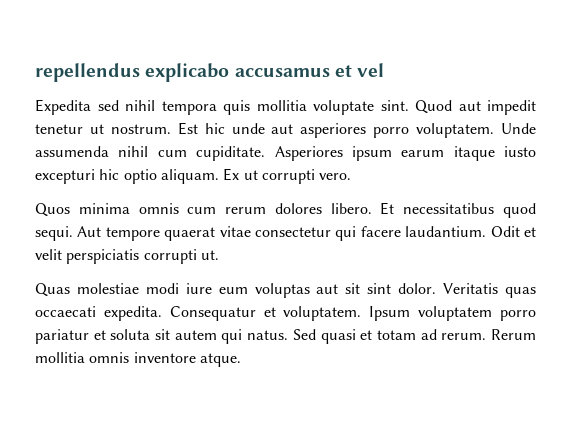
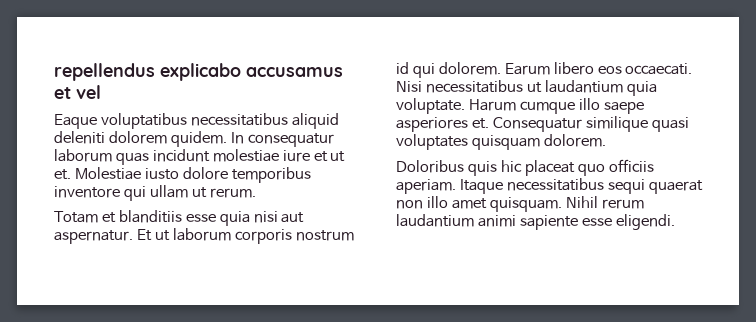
[35,99,536,115] [35,122,536,138] [35,146,536,161] [35,168,352,184] [35,202,536,218] [35,226,536,241] [35,249,219,264] [35,283,537,298] [35,306,536,321] [35,329,536,344] [35,352,241,367] Expedita sed nihil tempora quis mollitia voluptate sint. Quod aut impedit tenetur ut nostrum. Est hic unde aut asperiores porro voluptatem. Unde assumenda nihil cum cupiditate. Asperiores ipsum earum itaque iusto excepturi hic optio aliquam. Ex ut corrupti vero. // Quos minima omnis cum rerum dolores libero. Et necessitatibus quod sequi. Aut tempore quaerat vitae consectetur qui facere laudantium. Odit et velit perspiciatis corrupti ut. // Quas molestiae modi iure eum voluptas aut sit sint dolor. Veritatis quas occaecati expedita. Consequatur et voluptatem. Ipsum voluptatem porro pariatur et soluta sit autem qui natus. Sed quasi et totam ad rerum. Rerum mollitia omnis inventore atque. -> [54,113,339,129] [54,131,334,147] [54,149,346,165] [54,167,311,183] [54,185,256,201] [54,210,305,226] [54,228,354,244] [396,62,693,78] [396,80,657,96] [396,98,644,114] [396,116,689,132] [396,134,606,150] [396,159,654,176] [396,178,703,194] [396,196,644,212] [396,214,675,230] Eaque voluptatibus necessitatibus aliquid deleniti dolorem quidem. In consequatur laborum quas incidunt molestiae iure et ut et. Molestiae iusto dolore temporibus inventore qui ullam ut rerum. // Totam et blanditiis esse quia nisi aut aspernatur. Et ut laborum corporis nostrum id qui dolorem. Earum libero eos occaecati. Nisi necessitatibus ut laudantium quia voluptate. Harum cumque illo saepe asperiores et. Consequatur similique quasi voluptates quisquam dolorem. // Doloribus quis hic placeat quo officiis aperiam. Itaque necessitatibus sequi quaerat non illo amet quisquam. Nihil rerum laudantium animi sapiente esse eligendi.

